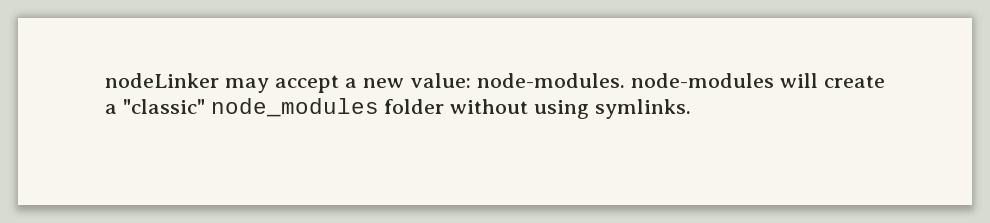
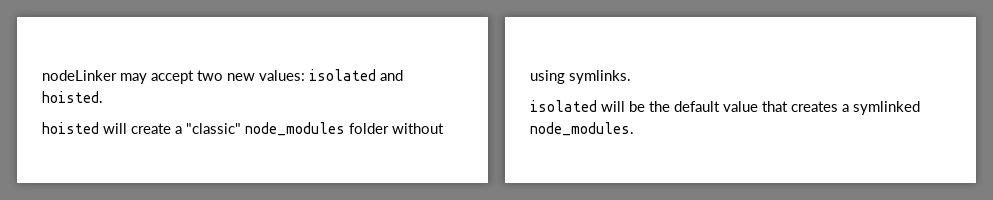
[345,73,774,88] a new value: node-modules. node-modules -> [197,69,403,81] [42,91,103,103] [42,122,99,134] two new values: isolated and hoisted. // hoisted
(691, 109) none -> [530,100,920,115] [530,122,634,136] // isolated will be the default value that creates a symlinked node_modules.

